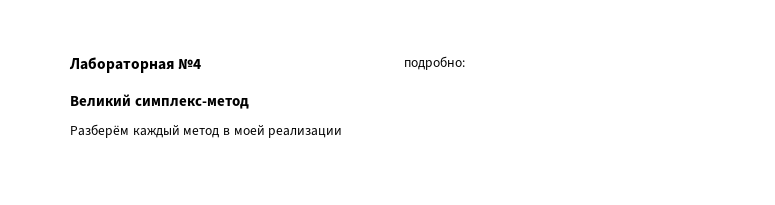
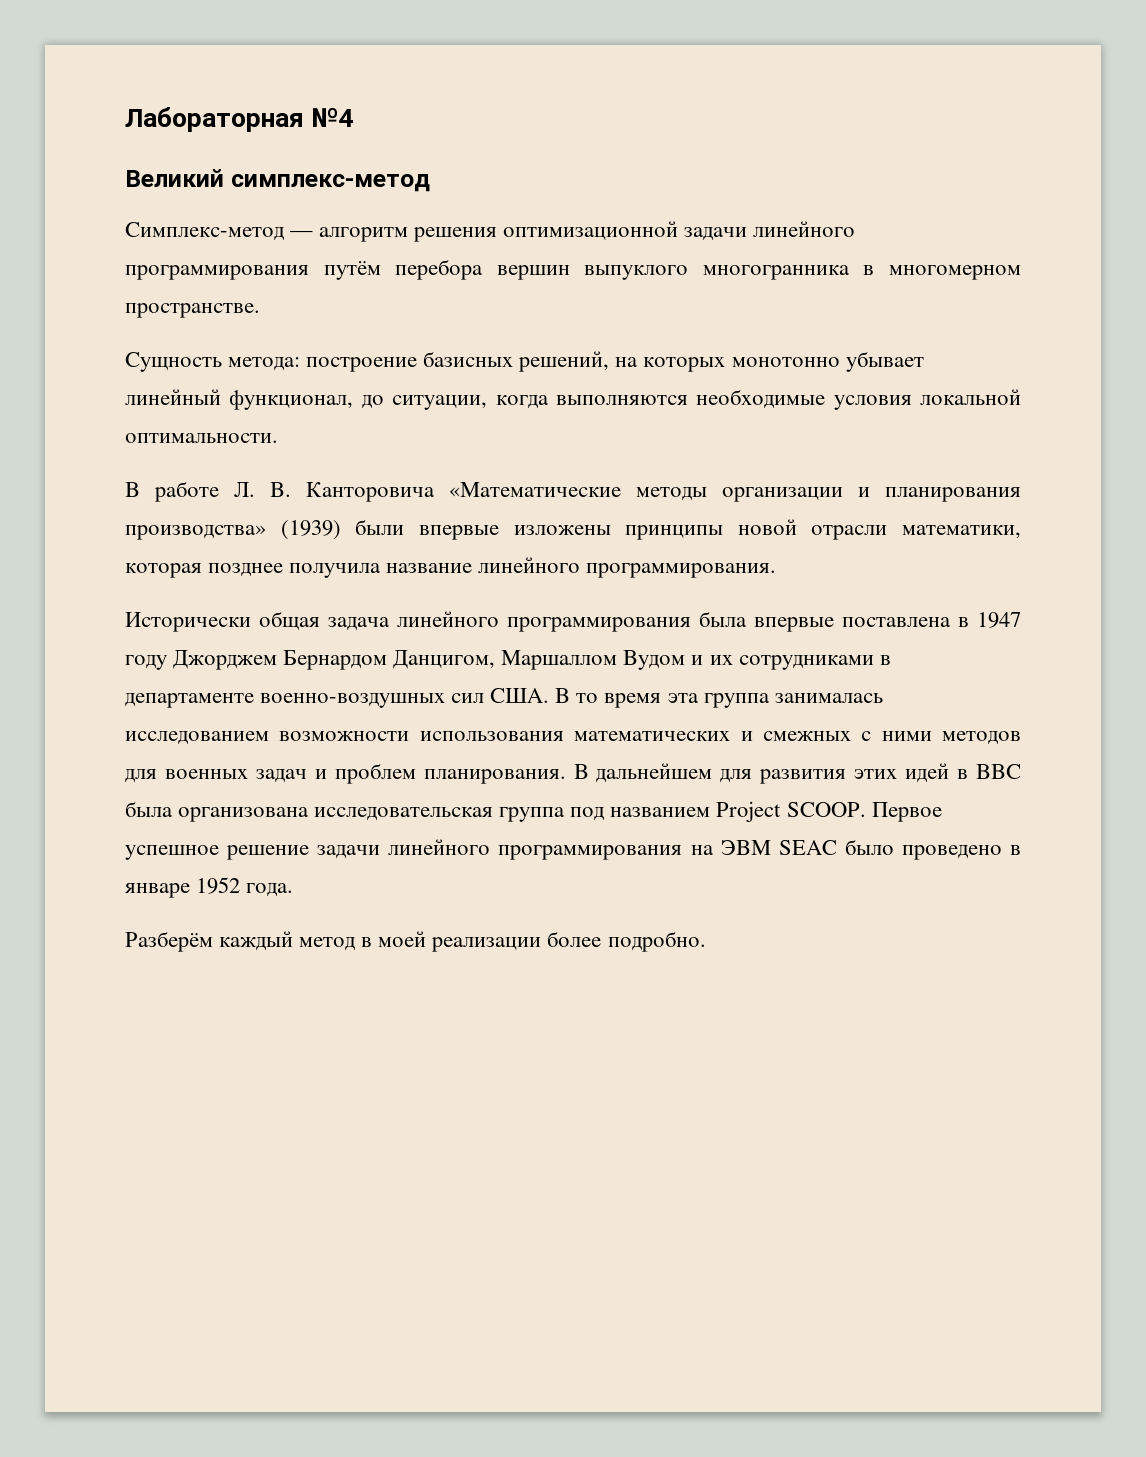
(250, 103) none -> [125,221,856,242] [125,259,1021,280] [125,303,260,318] [125,351,924,372] [125,389,1021,410] [125,433,278,443] [125,481,1021,502] [125,519,1021,540] [125,557,777,578] [125,611,1021,632] [125,650,891,670] [125,688,883,708] [125,731,1021,745] [125,763,1021,784] [125,801,942,822] [125,839,1022,860] [125,877,294,898] // Симплекс-метод — алгоритм решения оптимизационной задачи линейного программирования путём перебора вершин выпуклого многогранника в многомерном пространстве. // Сущность метода: построение базисных решений, на которых монотонно убывает линейный функционал, до ситуации, когда выполняются необходимые условия локальной оптимальности. // В работе Л. В. Канторовича «Математические методы организации и планирования производства» (1939) были впервые изложены принципы новой отрасли математики, которая позднее получила название линейного программирования. // Исторически общая задача линейного программирования была впервые поставлена в 1947 году Джорджем Бернардом Данцигом, Маршаллом Вудом и их сотрудниками в департаменте военно-воздушных сил США. В то время эта группа занималась исследованием возможности использования математических и смежных с ними методов для военных задач и проблем планирования. В дальнейшем для развития этих идей в ВВС была организована исследовательская группа под названием Project SCOOP. Первое успешное решение задачи линейного программирования на ЭВМ SEAC было проведено в январе 1952 года.
[404,56,465,70] подробно: -> [547,931,706,952] более подробно.

